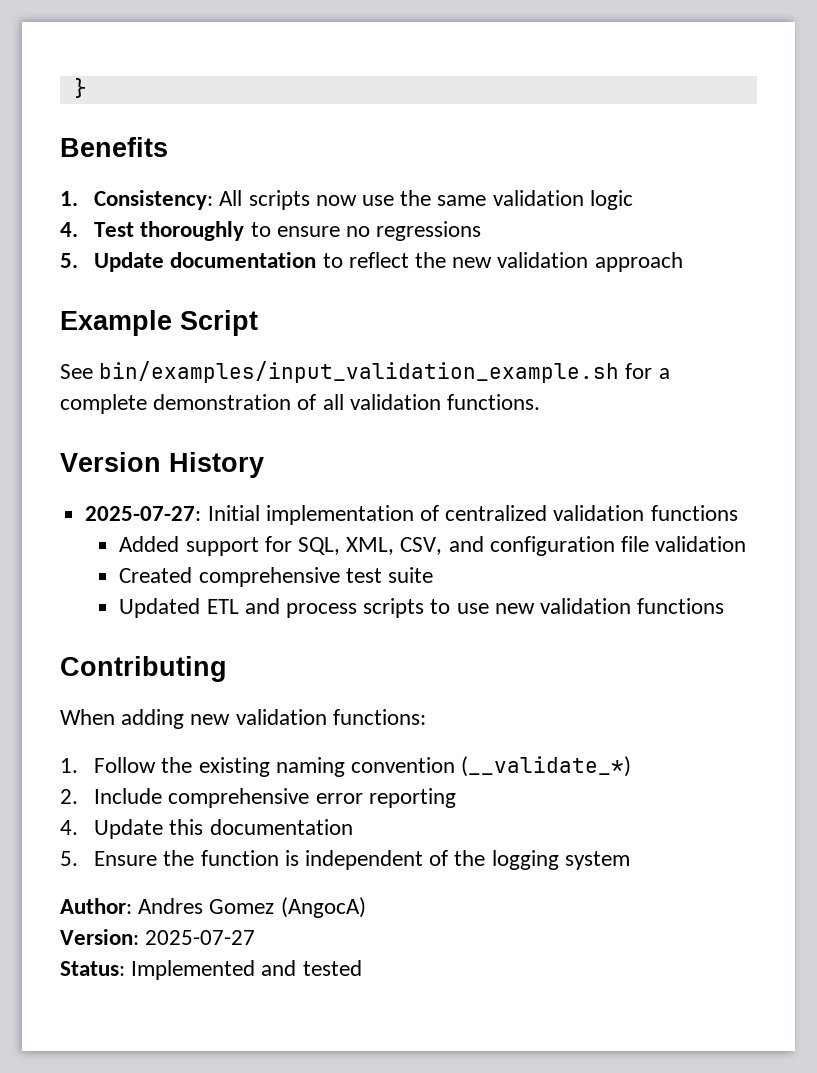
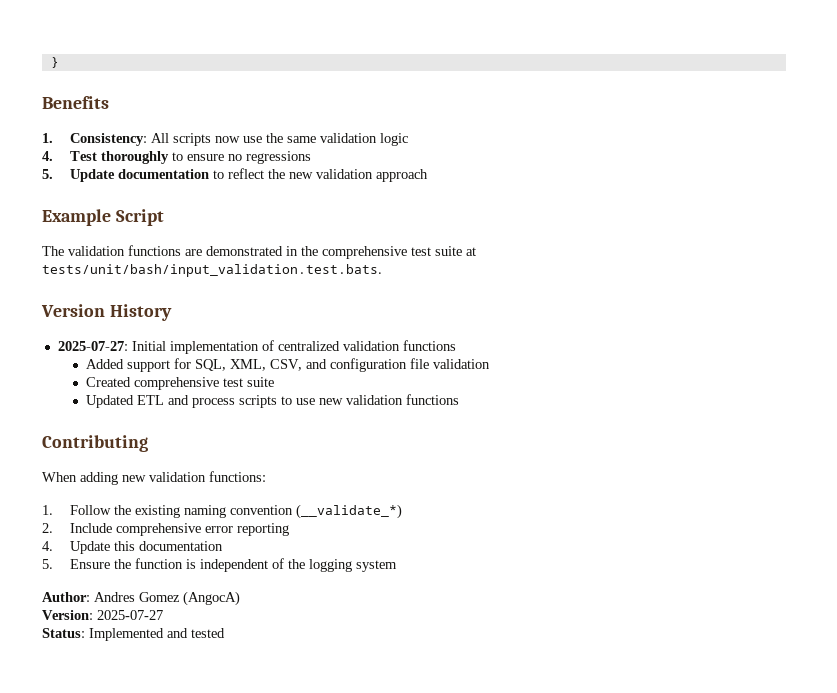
[60,361,670,383] [60,394,541,414] See bin/examples/input_validation_example.sh for a complete demonstration of all validation functions. -> [42,245,476,259] [42,264,382,277] The validation functions are demonstrated in the comprehensive test suite at tests/unit/bash/input_validation.test.bats.

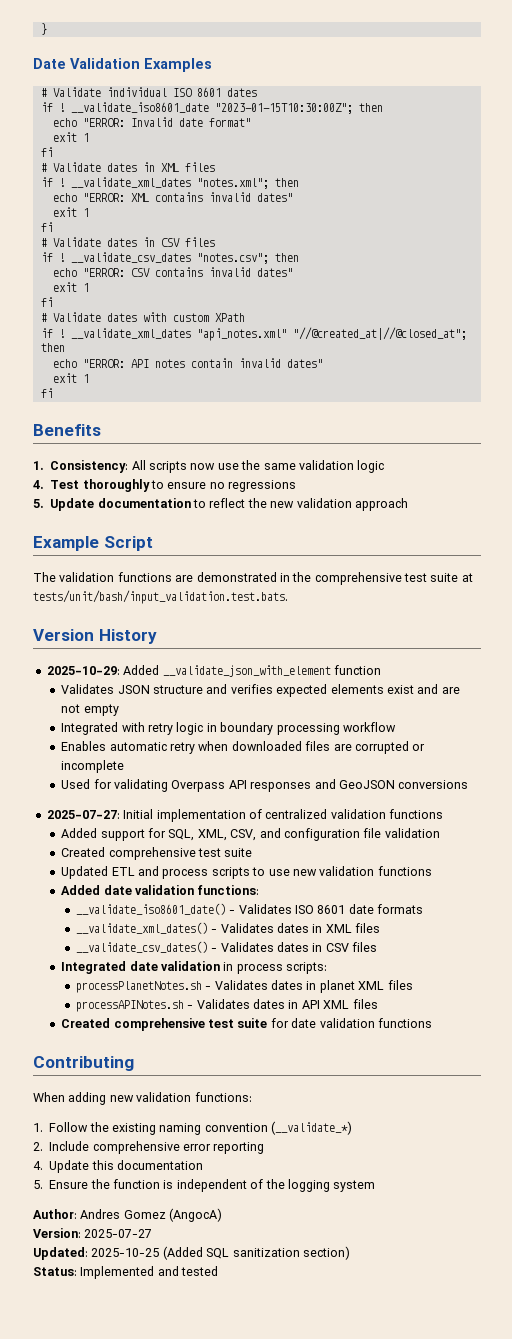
(59, 62) none -> [33,58,212,72] [40,87,257,97] [40,102,383,114] [52,117,251,127] [52,132,89,142] [40,147,53,157] [40,162,215,172] [40,177,299,189] [52,192,293,202] [52,207,89,217] [40,222,53,232] [40,237,215,247] [40,252,299,264] [52,267,293,277] [52,282,89,292] [40,297,53,307] [40,312,245,322] [40,327,467,341] [40,343,65,352] [52,358,323,368] [52,373,89,383] [40,388,53,398] // Date Validation Examples // # Validate individual ISO 8601 dates // if ! __validate_iso8601_date "2023-01-15T10:30:00Z"; then // echo "ERROR: Invalid date format" // exit 1 // fi // # Validate dates in XML files // if ! __validate_xml_dates "notes.xml"; then // echo "ERROR: XML contains invalid dates" // exit 1 // fi // # Validate dates in CSV files // if ! __validate_csv_dates "notes.csv"; then // echo "ERROR: CSV contains invalid dates" // exit 1 // fi // # Validate dates with custom XPath // if ! __validate_xml_dates "api_notes.xml" "//@created_at|//@closed_at"; then // echo "ERROR: API notes contain invalid dates" // exit 1 // fi
(172, 312) none -> [46,665,381,677] [61,684,460,697] [61,704,119,716] [61,722,396,735] [61,741,426,754] [61,760,125,773] [61,779,469,792] // 2025-10-29: Added __validate_json_with_element function // Validates JSON structure and verifies expected elements exist and are not empty // Integrated with retry logic in boundary processing workflow // Enables automatic retry when downloaded files are corrupted or incomplete // Used for validating Overpass API responses and GeoJSON conversions
(460, 399) none -> [61,885,260,895] [75,903,424,915] [75,922,381,934] [75,941,378,953] [61,961,328,974] [75,980,413,993] [75,999,378,1012] [61,1018,432,1031] // Added date validation functions: // __validate_iso8601_date() - Validates ISO 8601 date formats // __validate_xml_dates() - Validates dates in XML files // __validate_csv_dates() - Validates dates in CSV files // Integrated date validation in process scripts: // processPlanetNotes.sh - Validates dates in planet XML files // processAPINotes.sh - Validates dates in API XML files // Created comprehensive test suite for date validation functions
(163, 615) none -> [33,1246,350,1260] // Updated: 2025-10-25 (Added SQL sanitization section)

